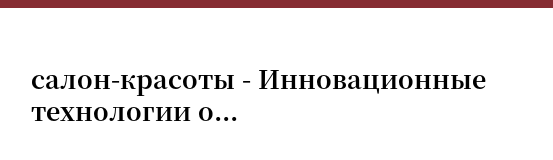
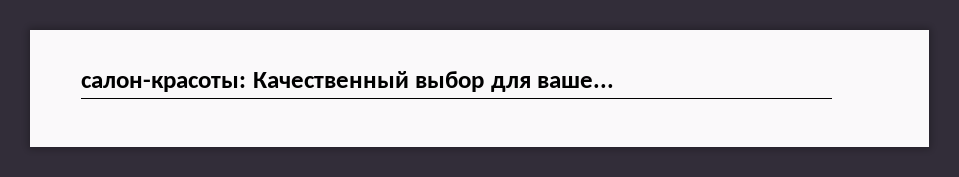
[31,70,486,96] [31,107,238,121] салон-красоты - Инновационные технологии о... -> [81,71,615,92] салон-красоты: Качественный выбор для ваше...

